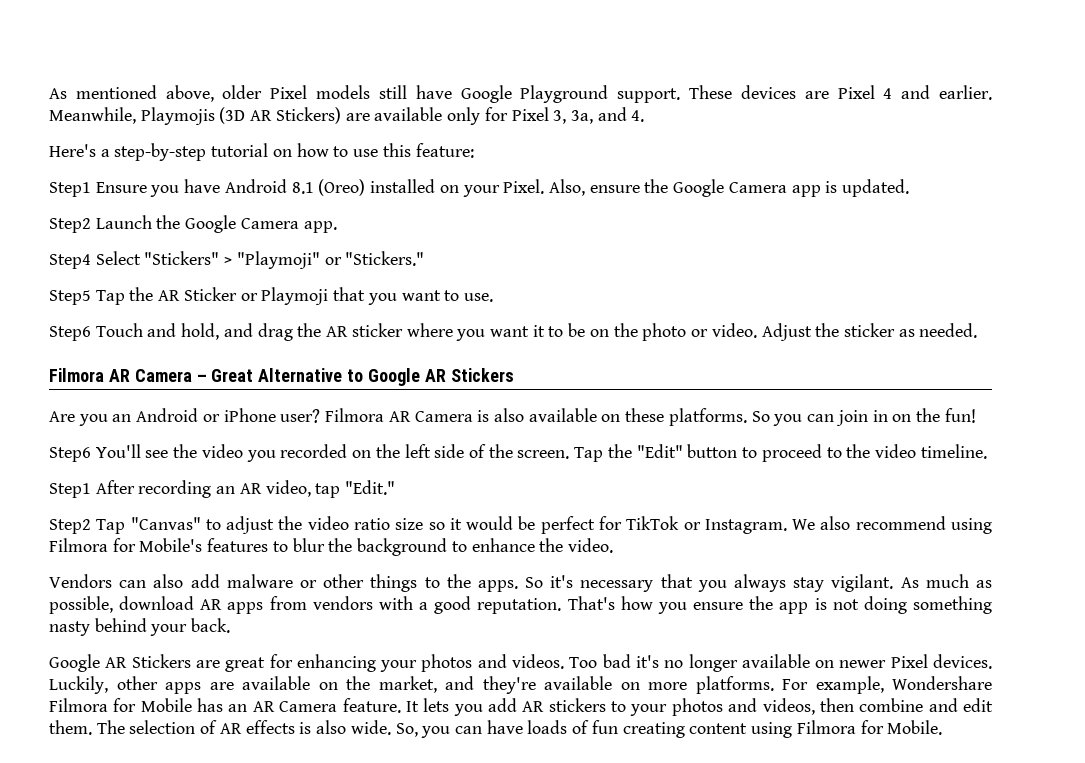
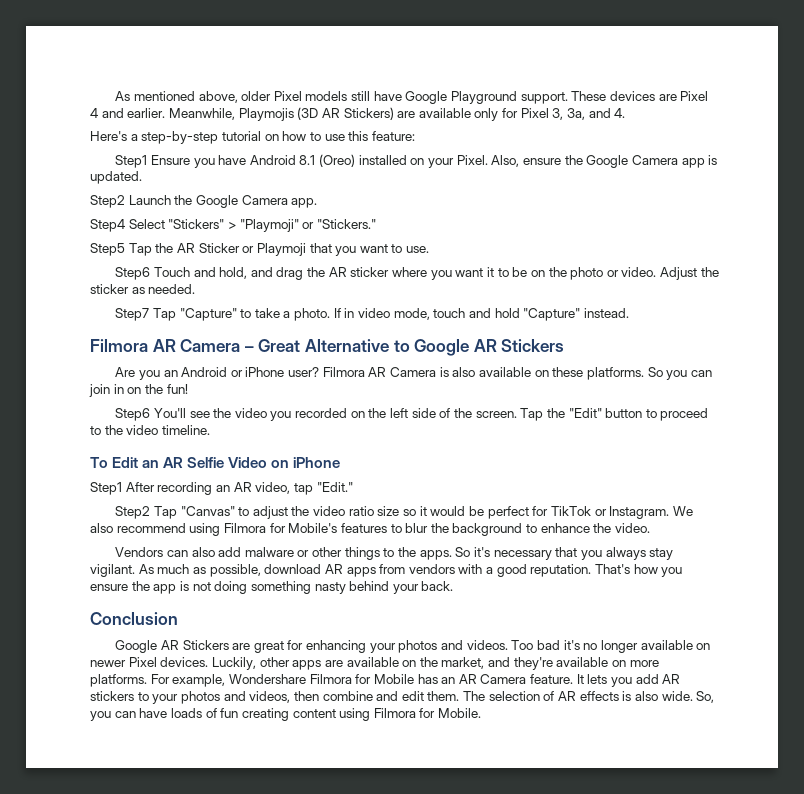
(978, 330) none -> [115,308,629,321] // Step7 Tap "Capture" to take a photo. If in video mode, touch and hold "Capture" instead.
(987, 451) none -> [90,457,341,468] // To Edit an AR Selfie Video on iPhone
(231, 625) none -> [90,612,178,625] // Conclusion

